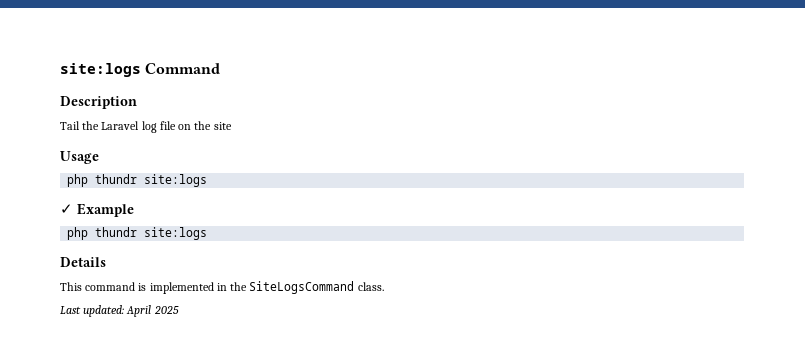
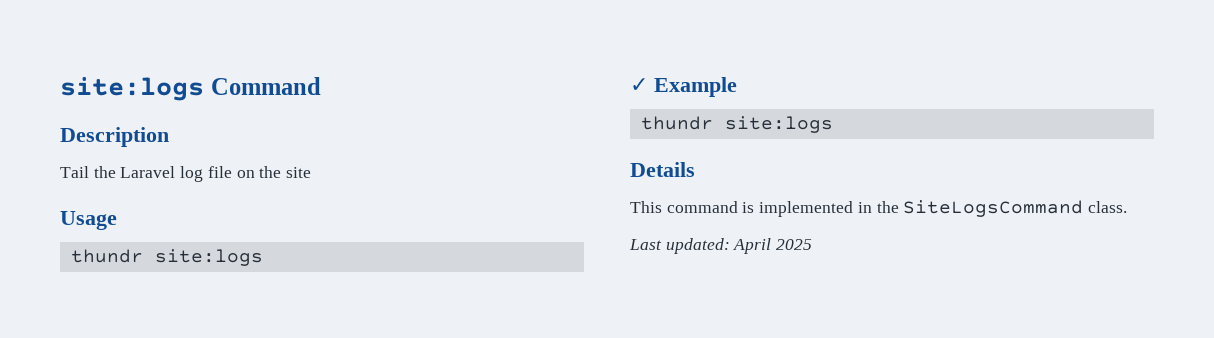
[67,174,89,187] php -> (117, 220) none
[67,227,89,240] php -> (737, 87) none

